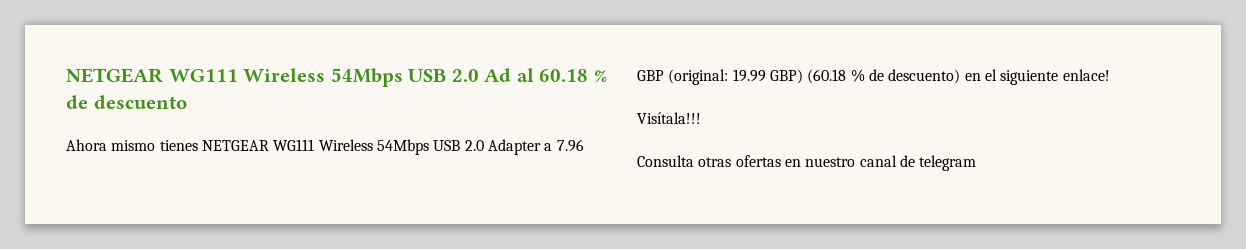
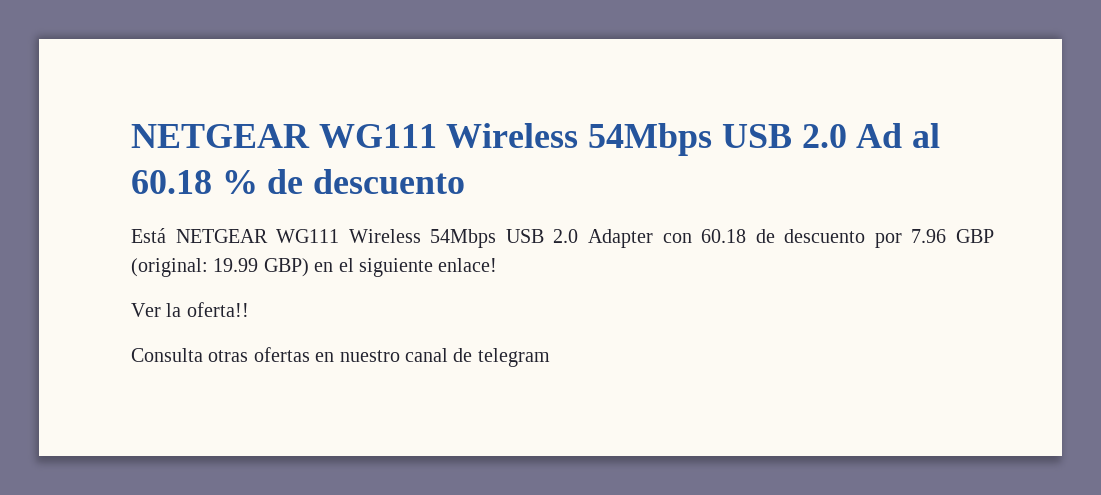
[66,139,198,151] Ahora mismo tienes -> [131,228,166,243] Está
[544,143,553,151] a -> [662,229,902,248] con 60.18 de descuento por
[807,69,961,84] (60.18 % de descuento) -> (309, 267) none
[637,112,701,124] Visítala!!! -> [131,302,249,317] Ver la oferta!!

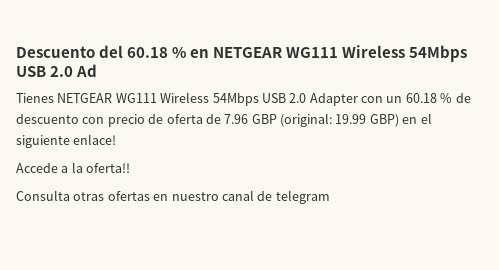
(131, 136) none -> [16,45,210,58] Descuento del 60.18 % en
[912,123,941,148] [131,169,466,194] [131,228,166,243] al 60.18 % de descuento // Está -> [16,93,54,103] // Tienes
[701,229,902,248] 60.18 de descuento por -> [386,93,471,103] [16,114,221,127] un 60.18 % de descuento con precio de oferta de
[131,303,161,317] Ver -> [16,163,69,173] Accede a

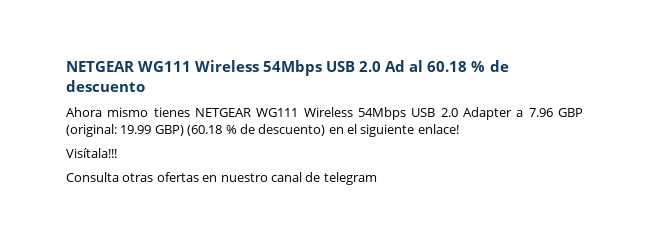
[16,45,210,58] Descuento del 60.18 % en -> (66, 66) none
[16,93,54,103] // Tienes -> [409,60,509,72] [66,80,145,92] [66,107,190,117] al 60.18 % de descuento // Ahora mismo tienes
[361,93,471,103] [16,114,221,127] con un 60.18 % de descuento con precio de oferta de -> [516,110,524,117] a
(399, 120) none -> [187,124,326,136] (60.18 % de descuento)
[16,162,131,173] Accede a la oferta!! -> [66,148,117,158] Visítala!!!

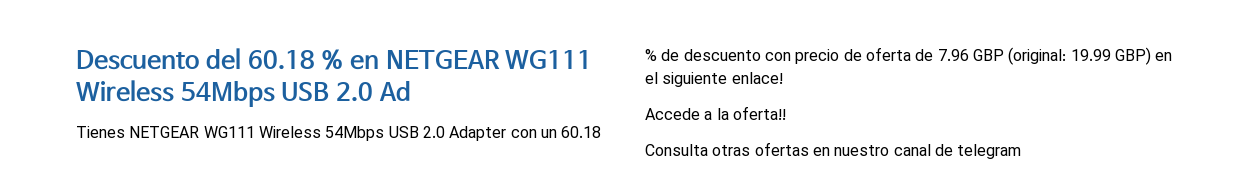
(66, 66) none -> [76,48,379,70] Descuento del 60.18 % en
[409,60,509,72] [66,80,145,92] [66,107,190,117] al 60.18 % de descuento // Ahora mismo tienes -> [76,126,125,138] // Tienes
[516,110,524,117] a -> [510,126,602,138] [645,47,934,64] con un 60.18 % de descuento con precio de oferta de
[187,124,326,136] (60.18 % de descuento) -> (1151, 56) none
[66,148,117,158] Visítala!!! -> [645,106,786,120] Accede a la oferta!!

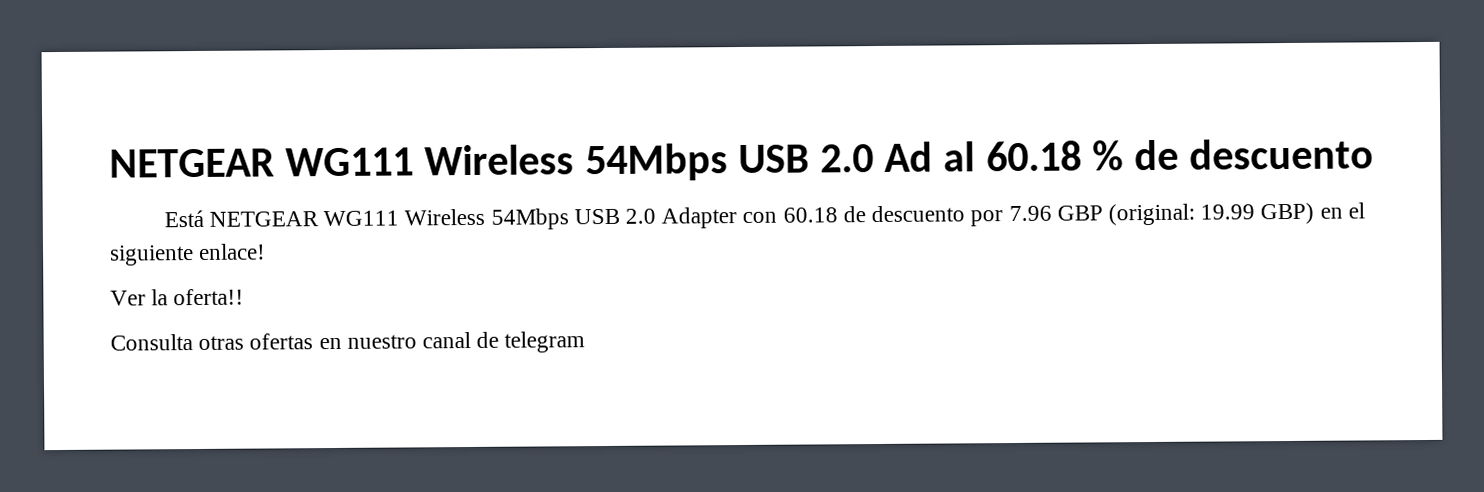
[76,48,379,70] Descuento del 60.18 % en -> (109, 163) none
[76,126,125,138] // Tienes -> [943,138,1375,172] [163,209,204,228] al 60.18 % de descuento // Está
[540,126,602,138] [645,47,934,64] un 60.18 % de descuento con precio de oferta de -> [782,205,1004,227] 60.18 de descuento por
[645,108,713,120] Accede a -> [110,290,146,306] Ver

